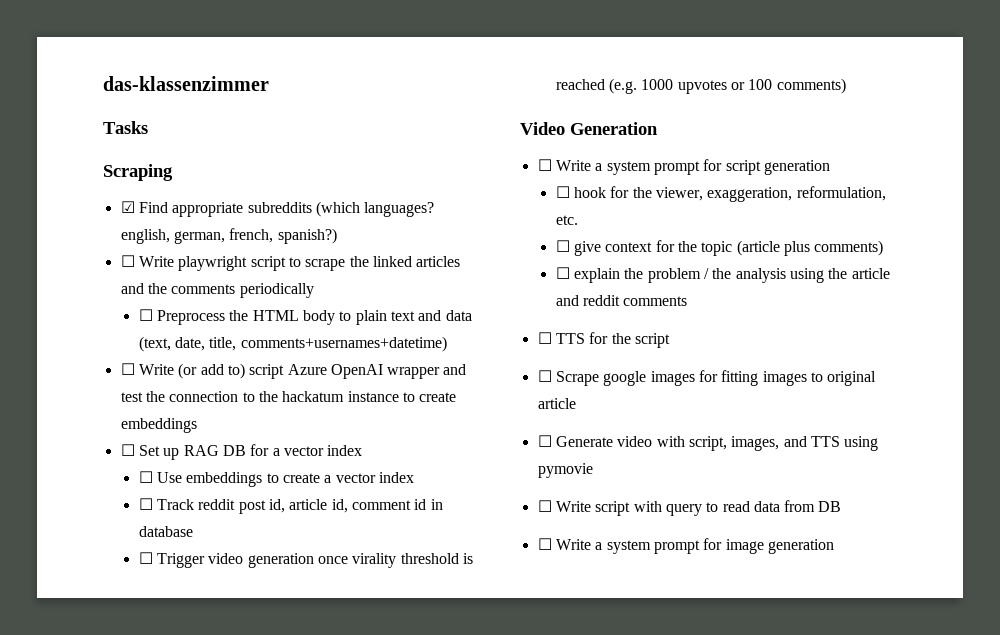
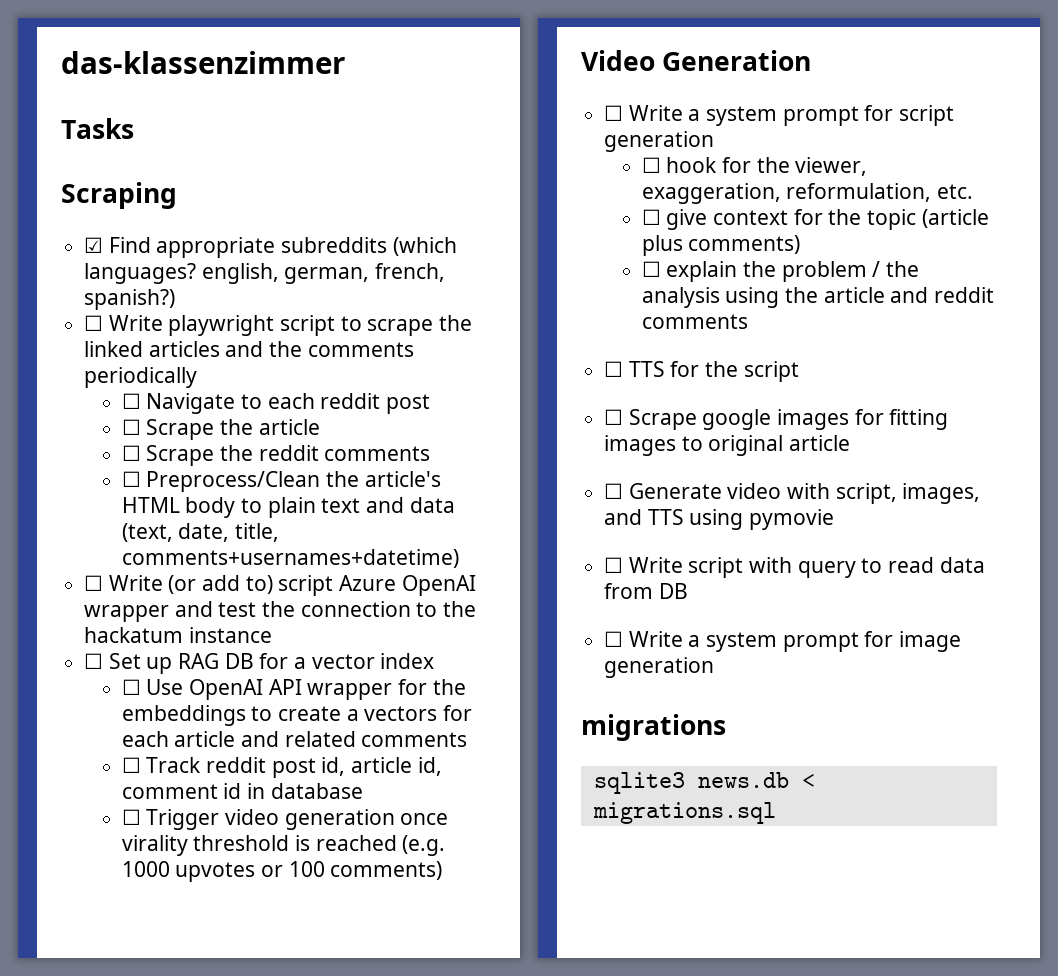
[156,310,249,325] Preprocess the -> [146,393,430,414] [121,419,320,440] [121,445,431,466] [121,471,441,492] Navigate to each reddit post // ☐ Scrape the article // ☐ Scrape the reddit comments // ☐ Preprocess/Clean the article's
[402,392,457,402] [120,418,197,433] to create embeddings -> (272, 635) none
[186,472,414,487] embeddings to create a vector index -> [188,679,466,700] [121,705,472,726] [121,731,468,747] OpenAI API wrapper for the embeddings to create a vectors for each article and related comments
(834, 546) none -> [581,714,726,741] [593,772,815,794] [592,802,776,824] // migrations // sqlite3 news.db < migrations.sql

